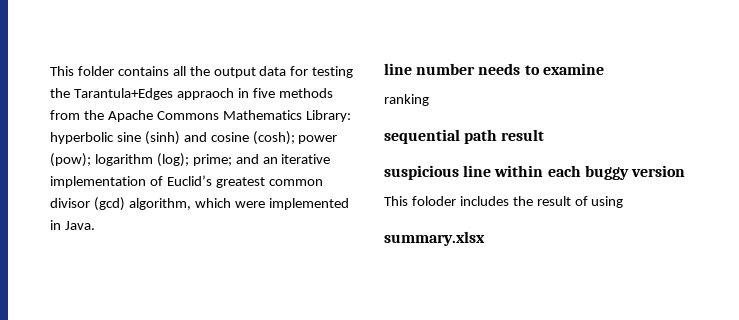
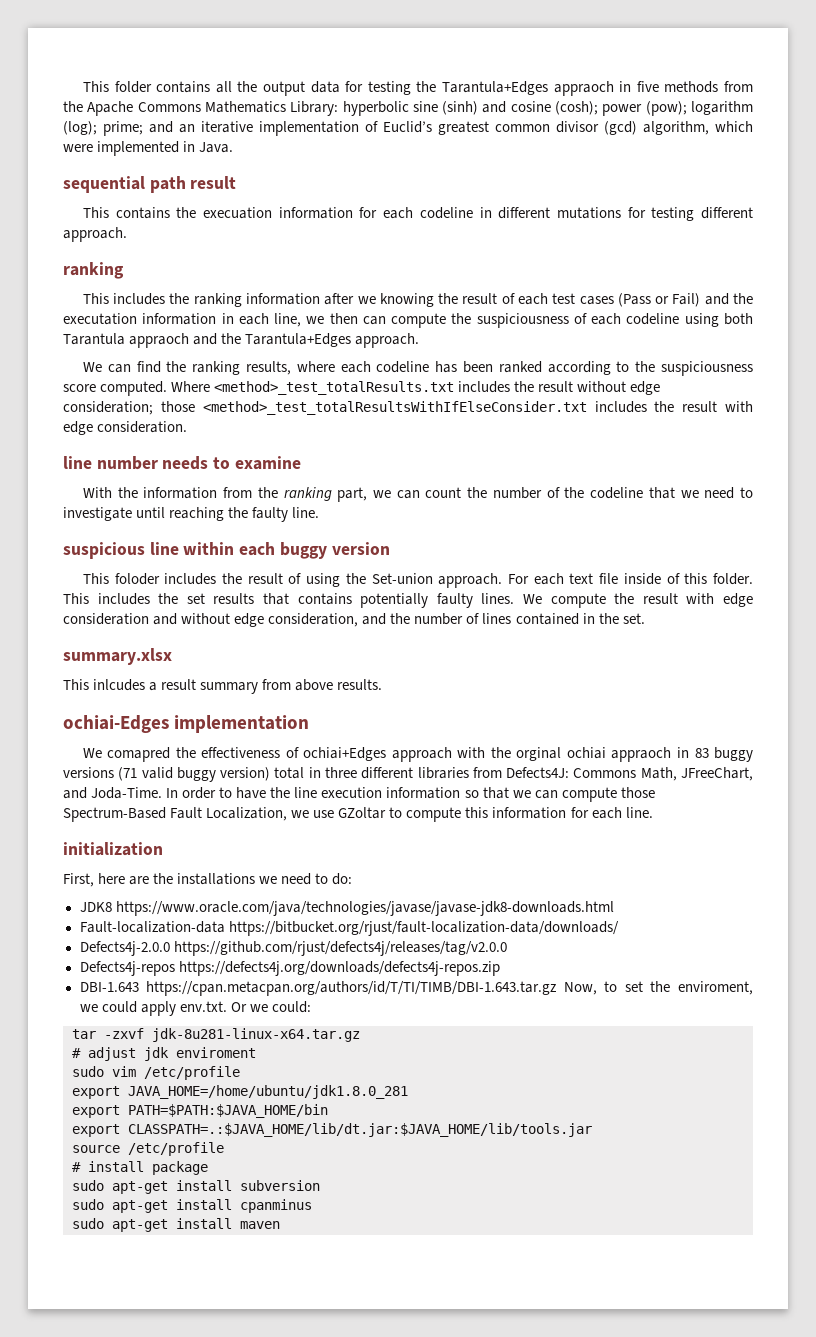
(95, 225) none -> [63,176,237,193] [82,207,754,221] [63,227,127,242] [63,262,124,279] [82,293,753,307] [63,313,753,328] [63,333,420,348] [82,361,754,376] [63,381,661,396] [63,401,754,415] [63,421,188,435] // sequential path result // This contains the execuation information for each codeline in different mutations for testing different approach. // ranking // This includes the ranking information after we knowing the result of each test cases (Pass or Fail) and the executation information in each line, we then can compute the suspiciousness of each codeline using both Tarantula appraoch and the Tarantula+Edges approach. // We can find the ranking results, where each codeline has been ranked according to the suspiciousness score computed. Where <method>_test_totalResults.txt includes the result without edge consideration; those <method>_test_totalResultsWithIfElseConsider.txt includes the result with edge consideration.
[384,94,429,106] [384,129,545,144] ranking // sequential path result -> [82,487,753,502] [63,507,320,522] With the information from the ranking part, we can count the number of the codeline that we need to investigate until reaching the faulty line.
[384,231,485,246] // summary.xlsx -> [345,573,754,588] [63,593,754,608] [63,613,645,627] [63,648,172,665] [63,679,383,694] [63,715,310,733] [82,747,753,762] [63,767,753,782] [63,787,655,802] [63,807,653,822] [63,842,163,856] [63,873,353,887] [79,901,614,916] [79,921,619,936] [79,941,507,956] [79,961,500,976] [79,981,754,996] [79,1001,311,1016] [72,1028,360,1042] [72,1047,256,1061] [72,1066,240,1080] [72,1085,408,1099] [72,1104,328,1118] [72,1123,592,1137] [72,1142,224,1156] [72,1161,208,1175] [72,1180,320,1194] [72,1199,312,1213] [72,1218,280,1232] the Set-union approach. For each text file inside of this folder. This includes the set results that contains potentially faulty lines. We compute the result with edge consideration and without edge consideration, and the number of lines contained in the set. // summary.xlsx // This inlcudes a result summary from above results. // ochiai-Edges implementation // We comapred the effectiveness of ochiai+Edges approach with the orginal ochiai appraoch in 83 buggy versions (71 valid buggy version) total in three different libraries from Defects4J: Commons Math, JFreeChart, and Joda-Time. In order to have the line execution information so that we can compute those Spectrum-Based Fault Localization, we use GZoltar to compute this information for each line. // initialization // First, here are the installations we need to do: // JDK8 https://www.oracle.com/java/technologies/javase/javase-jdk8-downloads.html // Fault-localization-data https://bitbucket.org/rjust/fault-localization-data/downloads/ // Defects4j-2.0.0 https://github.com/rjust/defects4j/releases/tag/v2.0.0 // Defects4j-repos https://defects4j.org/downloads/defects4j-repos.zip // DBI-1.643 https://cpan.metacpan.org/authors/id/T/TI/TIMB/DBI-1.643.tar.gz Now, to set the enviroment, we could apply env.txt. Or we could: // tar -zxvf jdk-8u281-linux-x64.tar.gz // # adjust jdk enviroment // sudo vim /etc/profile // export JAVA_HOME=/home/ubuntu/jdk1.8.0_281 // export PATH=$PATH:$JAVA_HOME/bin // export CLASSPATH=.:$JAVA_HOME/lib/dt.jar:$JAVA_HOME/lib/tools.jar // source /etc/profile // # install package // sudo apt-get install subversion // sudo apt-get install cpanminus // sudo apt-get install maven

